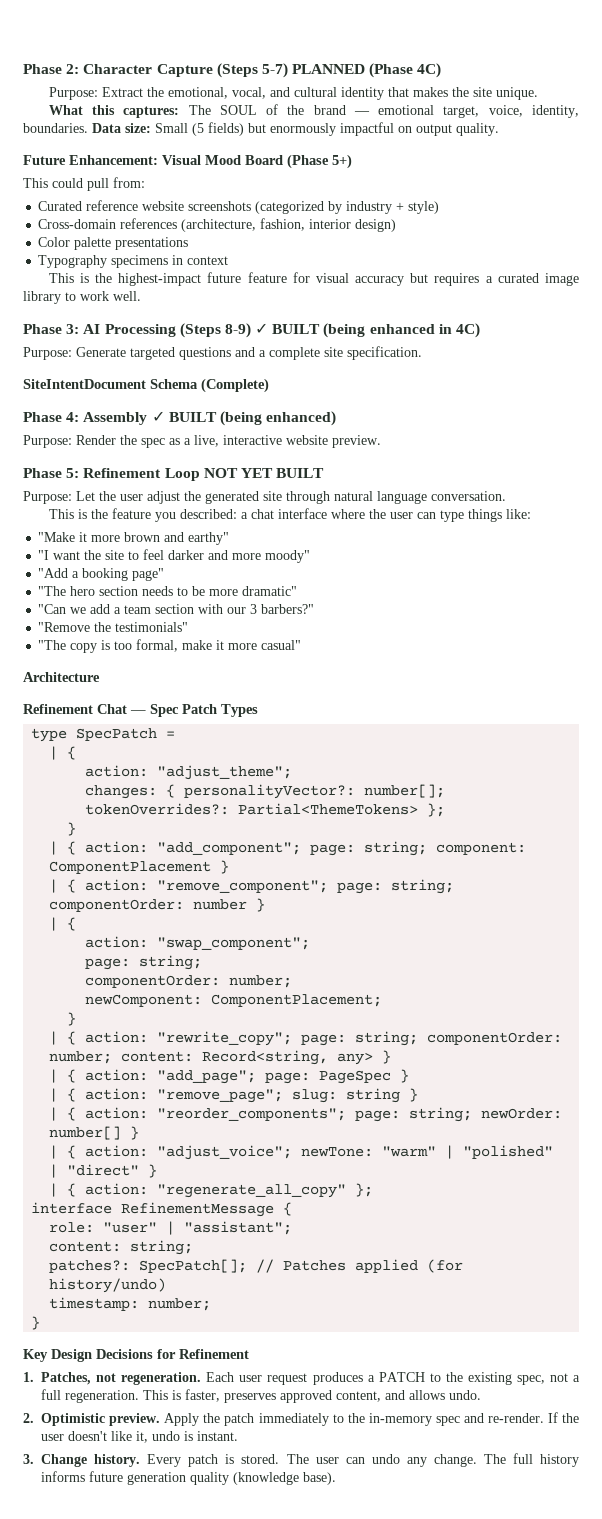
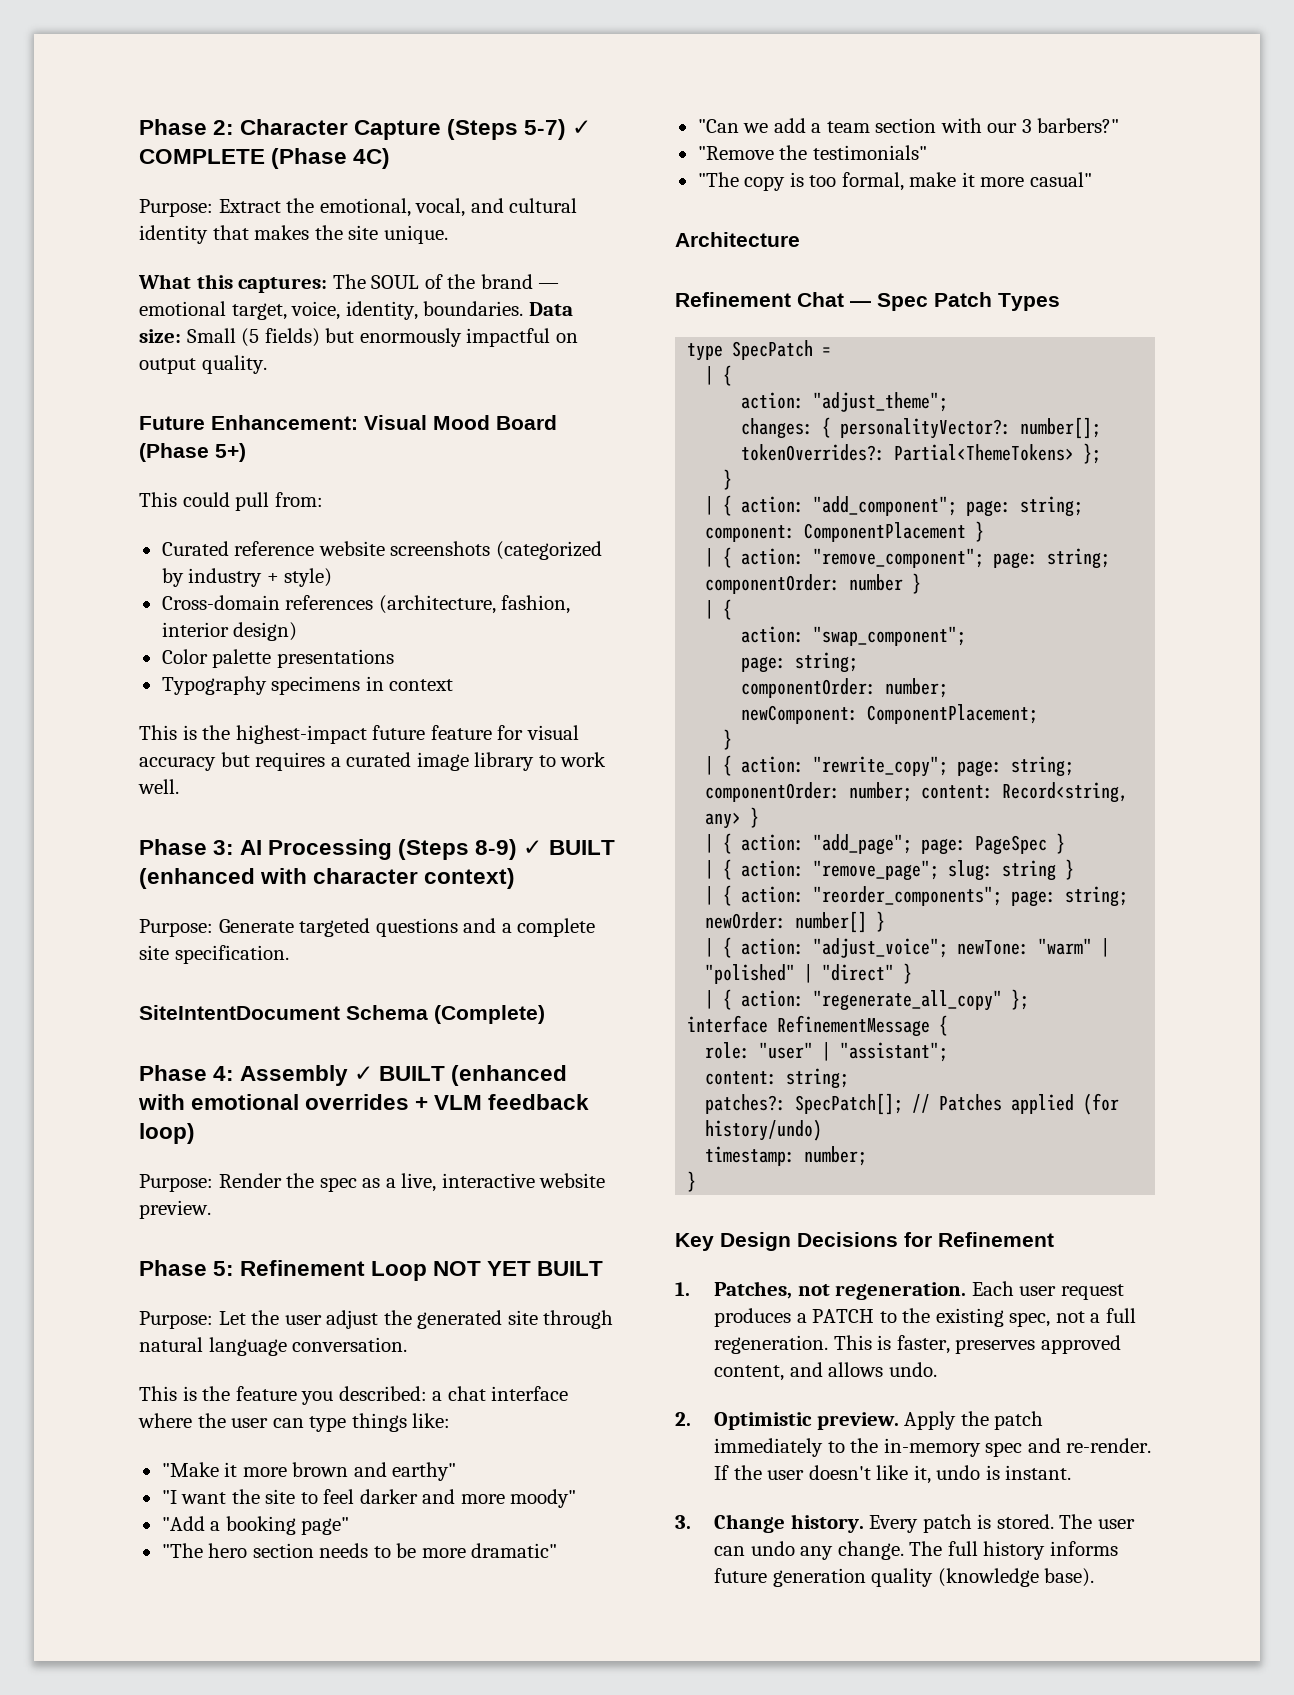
[292,64,366,74] PLANNED -> [572,120,592,135] [139,149,265,164] ✓ COMPLETE
[323,323,481,338] (being enhanced in 4C) -> [139,868,516,889] (enhanced with character context)
[219,411,337,426] (being enhanced) -> [451,1065,568,1086] [138,1094,590,1110] [139,1123,195,1144] (enhanced with emotional overrides + VLM feedback loop)

